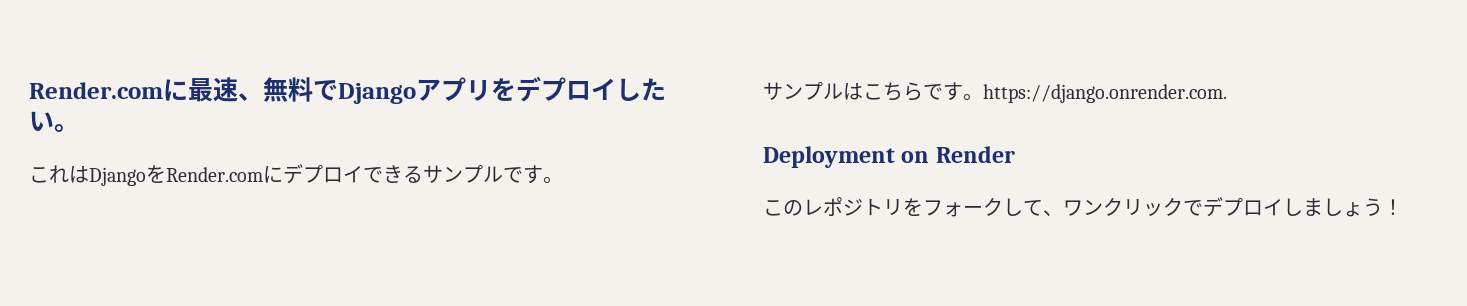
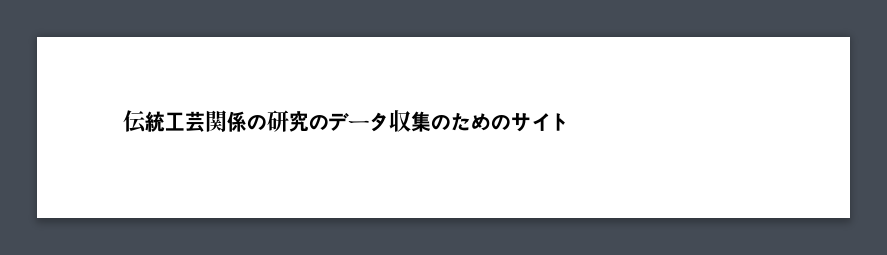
[29,76,666,104] [29,111,79,132] [29,164,563,186] [763,82,1227,103] [763,146,1015,168] [763,197,1403,217] Render.comに最速、無料でDjangoアプリをデプロイしたい。 // これはDjangoをRender.comにデプロイできるサンプルです。 // サンプルはこちらです。https://django.onrender.com. // Deployment on Render // このレポジトリをフォークして、ワンクリックでデプロイしましょう！ -> [123,110,571,134] 伝統工芸関係の研究のデータ収集のためのサイト

